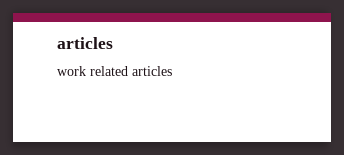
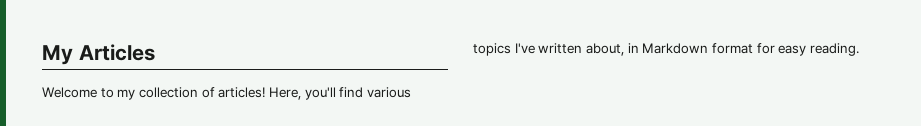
[57,37,113,49] [57,66,172,76] articles // work related articles -> [42,44,155,65] [42,87,411,100] [473,43,859,56] My Articles // Welcome to my collection of articles! Here, you'll find various topics I've written about, in Markdown format for easy reading.

